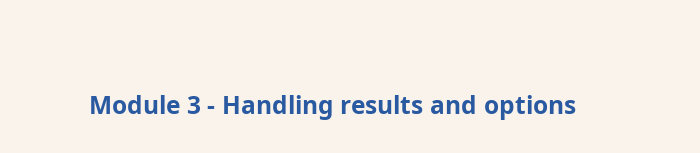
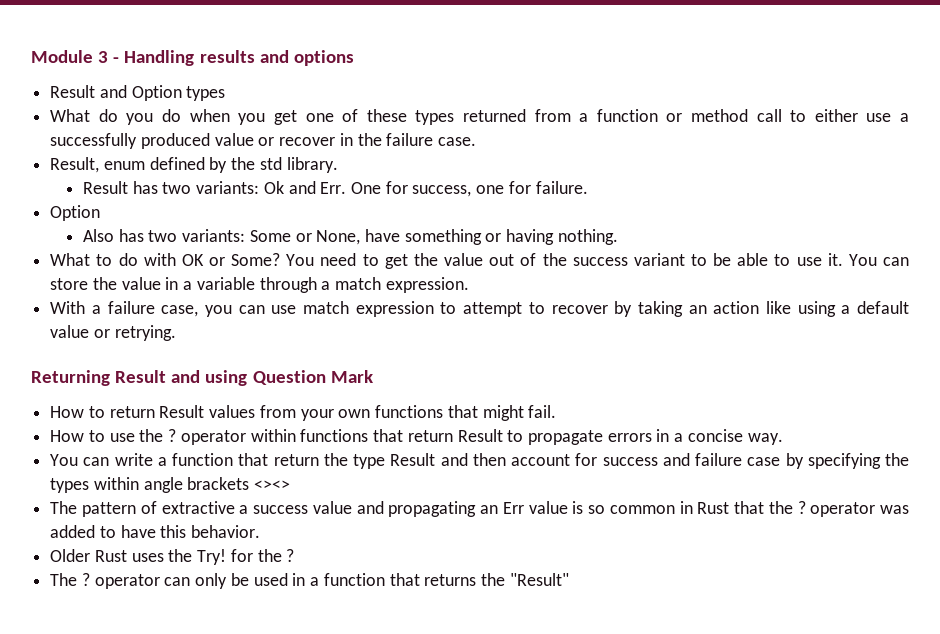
(576, 107) none -> [50,85,226,101] [50,109,910,125] [50,133,477,149] [50,157,338,173] [82,181,588,197] [50,205,101,221] [82,229,618,245] [50,253,909,269] [50,277,469,293] [50,301,909,317] [50,325,176,341] [31,370,373,386] [50,405,557,421] [50,429,783,445] [50,453,909,469] [50,477,291,493] [50,501,909,517] [50,525,261,538] [50,549,295,565] [50,573,569,589] // Result and Option types // What do you do when you get one of these types returned from a function or method call to either use a successfully produced value or recover in the failure case. // Result, enum defined by the std library. // Result has two variants: Ok and Err. One for success, one for failure. // Option // Also has two variants: Some or None, have something or having nothing. // What to do with OK or Some? You need to get the value out of the success variant to be able to use it. You can store the value in a variable through a match expression. // With a failure case, you can use match expression to attempt to recover by taking an action like using a default value or retrying. // Returning Result and using Question Mark // How to return Result values from your own functions that might fail. // How to use the ? operator within functions that return Result to propagate errors in a concise way. // You can write a function that return the type Result and then account for success and failure case by specifying the types within angle brackets <><> // The pattern of extractive a success value and propagating an Err value is so common in Rust that the ? operator was added to have this behavior. // Older Rust uses the Try! for the ? // The ? operator can only be used in a function that returns the "Result"

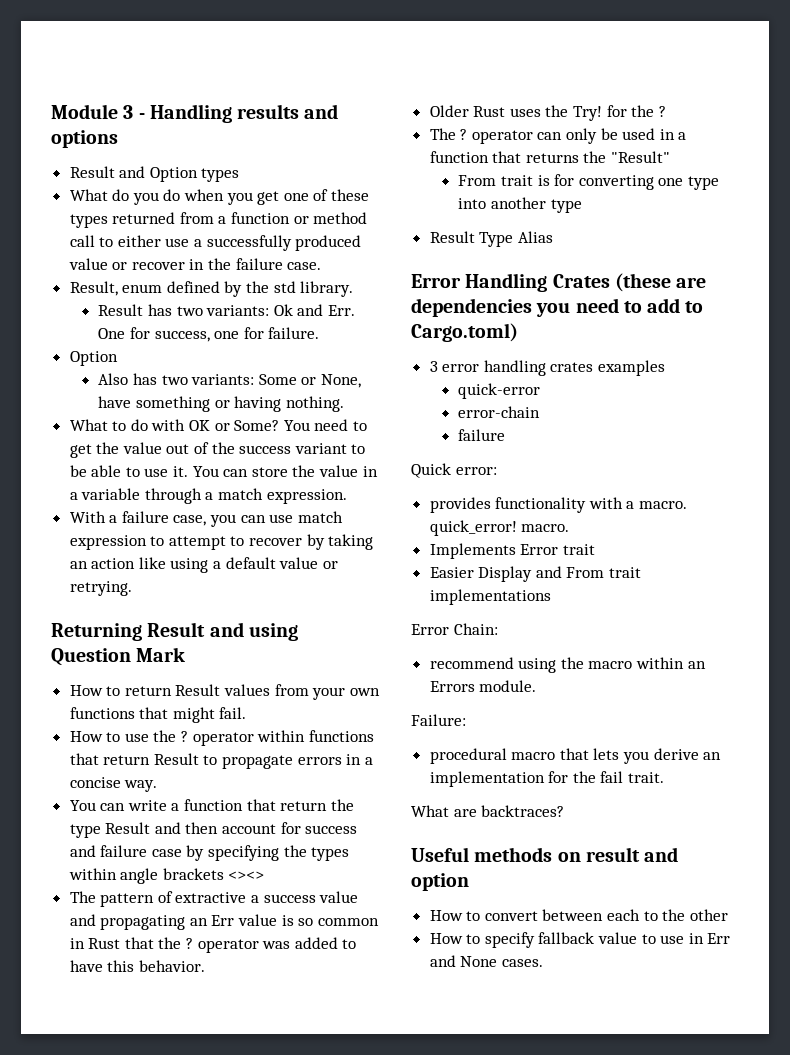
(569, 579) none -> [458,174,719,190] [458,197,582,213] [429,231,553,247] [411,273,707,292] [411,298,704,317] [411,323,518,342] [429,360,666,376] [458,383,541,399] [458,406,541,418] [458,429,506,441] [411,463,497,478] [429,497,688,513] [429,520,570,536] [429,543,595,559] [429,566,642,582] [429,589,551,605] [411,623,498,635] [429,657,706,673] [429,680,537,692] [411,714,466,726] [429,748,722,764] [429,771,665,787] [411,805,565,817] [411,847,679,862] [411,873,469,891] [429,909,728,921] [429,932,731,948] [429,955,543,967] // From trait is for converting one type into another type // Result Type Alias // Error Handling Crates (these are dependencies you need to add to Cargo.toml) // 3 error handling crates examples // quick-error // error-chain // failure // Quick error: // provides functionality with a macro. quick_error! macro. // Implements Error trait // Easier Display and From trait implementations // Error Chain: // recommend using the macro within an Errors module. // Failure: // procedural macro that lets you derive an implementation for the fail trait. // What are backtraces? // Useful methods on result and option // How to convert between each to the other // How to specify fallback value to use in Err and None cases.

